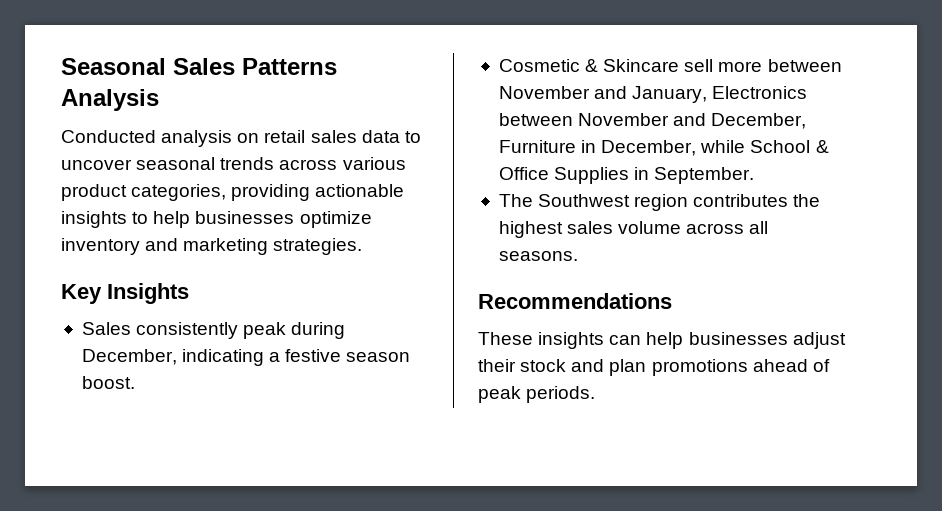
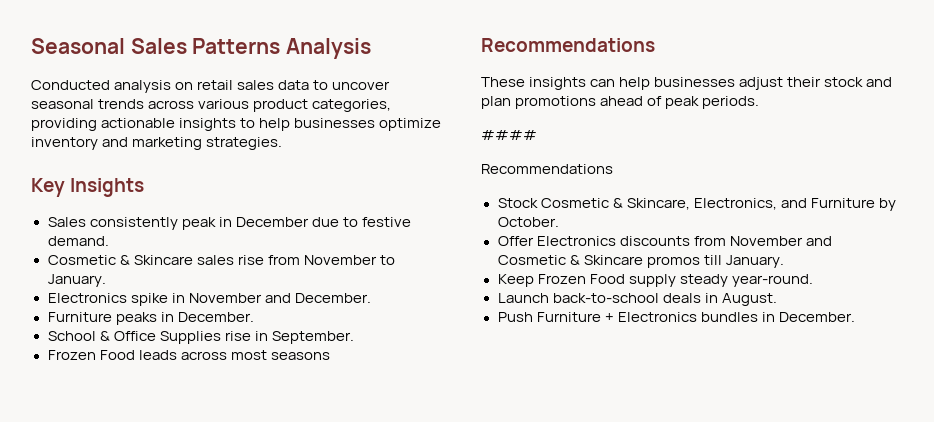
[291,322,346,339] [81,349,411,366] [81,376,135,389] [498,59,842,72] [498,86,808,103] [498,113,807,129] [498,140,746,156] during December, indicating a festive season boost. // Cosmetic & Skincare sell more between November and January, Electronics between November and December, Furniture in December, while -> [218,217,411,227] [47,236,109,246] [47,255,395,265] [47,274,106,287] [47,293,371,306] [47,312,254,325] in December due to festive demand. // Cosmetic & Skincare sales rise from November to January. // Electronics spike in November and December. // Furniture peaks in December. //
(630, 175) none -> [224,331,251,341] rise
[498,194,821,211] [498,221,769,238] [498,251,578,261] The Southwest region contributes the highest sales volume across all seasons. -> [47,350,330,360] Frozen Food leads across most seasons
(596, 394) none -> [481,130,537,140] [481,164,613,174] [497,198,896,211] [497,217,559,227] [497,236,832,246] [497,255,784,268] [497,274,813,287] [497,293,777,306] [497,312,855,322] // #### // Recommendations // Stock Cosmetic & Skincare, Electronics, and Furniture by October. // Offer Electronics discounts from November and Cosmetic & Skincare promos till January. // Keep Frozen Food supply steady year-round. // Launch back-to-school deals in August. // Push Furniture + Electronics bundles in December.

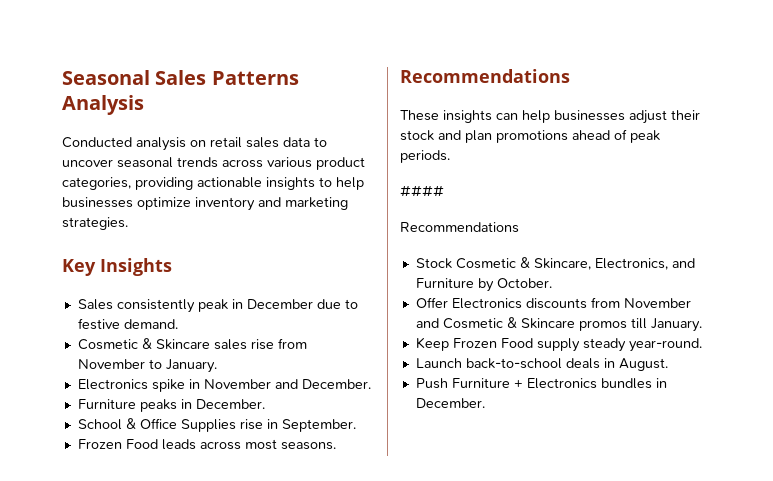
[270,352,330,360] seasons -> [280,442,336,450] seasons.

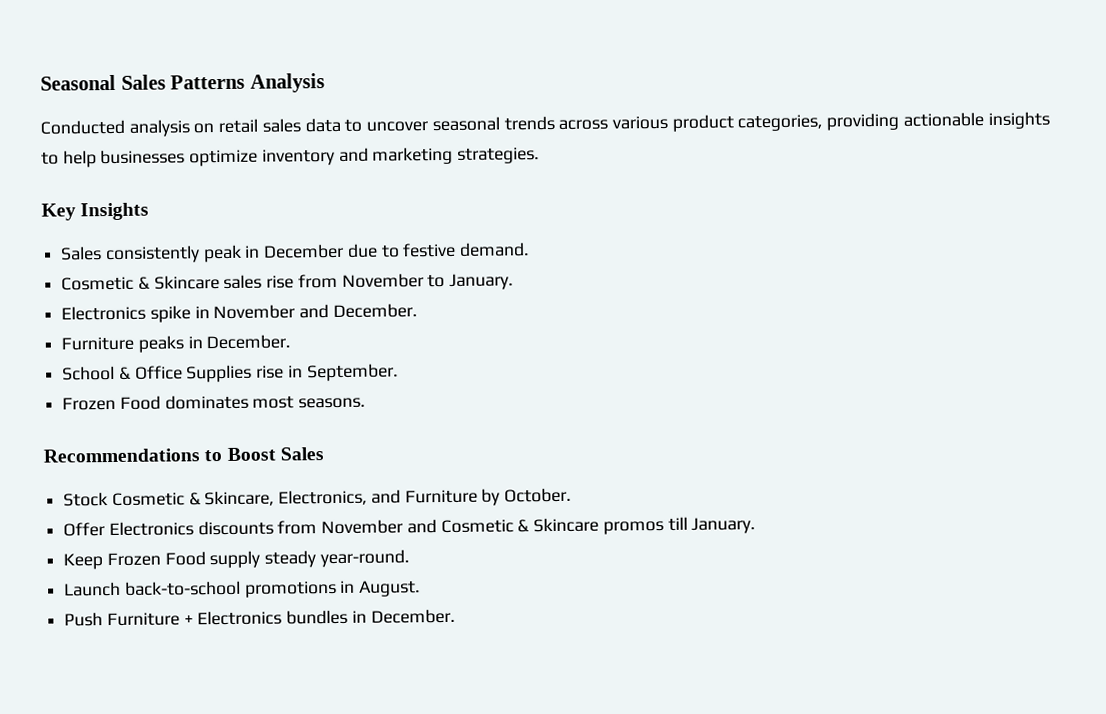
[161,439,241,450] leads across -> [164,394,249,410] dominates
[400,110,700,124] [400,129,660,143] [400,150,450,163] [400,185,444,197] [400,222,519,233] // These insights can help businesses adjust their stock and plan promotions ahead of peak periods. // #### // Recommendations -> [204,447,324,462] to Boost Sales
[565,358,600,369] deals -> [244,580,337,598] promotions

